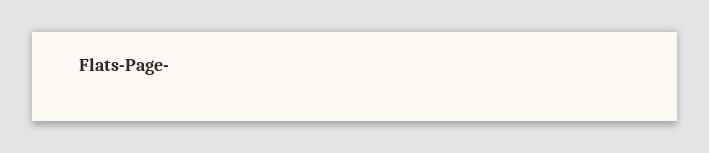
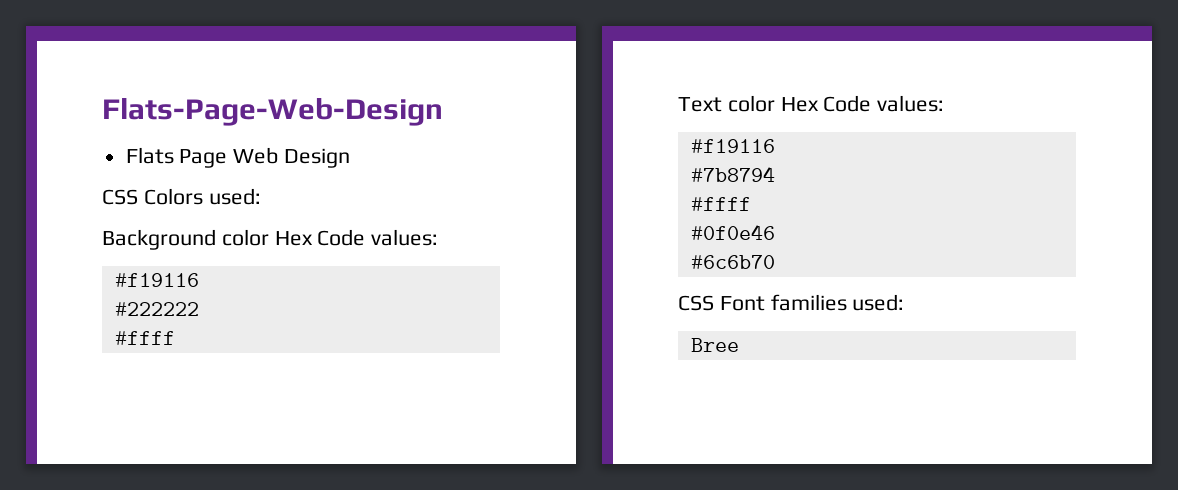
[79,58,169,75] Flats-Page- -> [102,98,443,126] [125,147,351,168] [102,188,261,205] [102,229,439,250] [114,273,199,287] [114,302,199,316] [114,331,175,345] [678,95,945,112] [690,139,775,153] [690,166,775,182] [690,197,751,211] [690,224,775,240] [690,255,775,269] [678,294,905,311] [690,338,739,352] Flats-Page-Web-Design // Flats Page Web Design // CSS Colors used: // Background color Hex Code values: // #f19116 // #222222 // #ffff // Text color Hex Code values: // #f19116 // #7b8794 // #ffff // #0f0e46 // #6c6b70 // CSS Font families used: // Bree

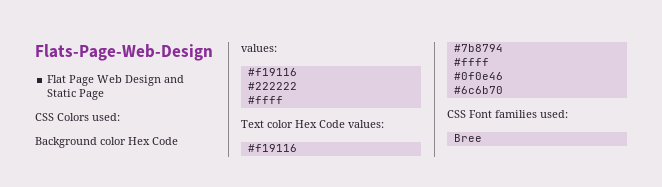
[125,147,174,164] Flats -> [47,75,67,83] Flat
(351, 158) none -> [164,75,185,83] [47,89,105,100] and Static Page

